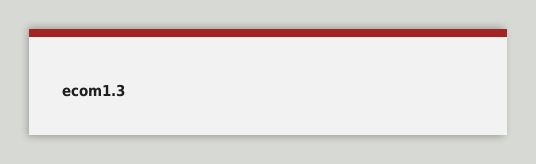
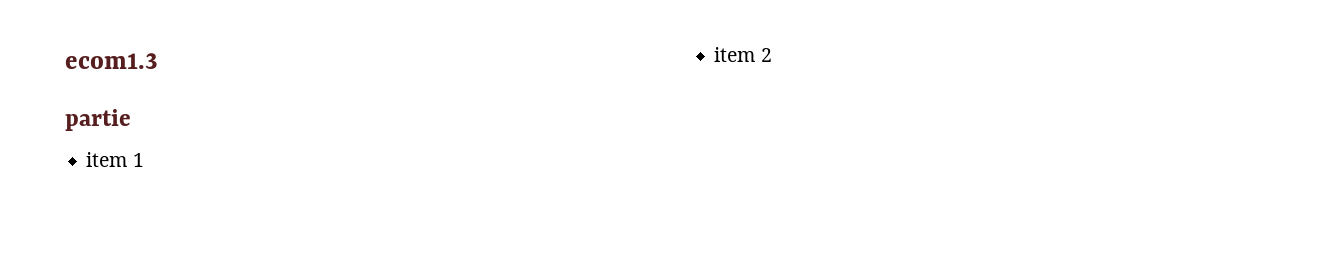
(125, 90) none -> [65,109,131,131] [86,152,144,167] [714,47,772,62] // partie // item 1 // item 2

